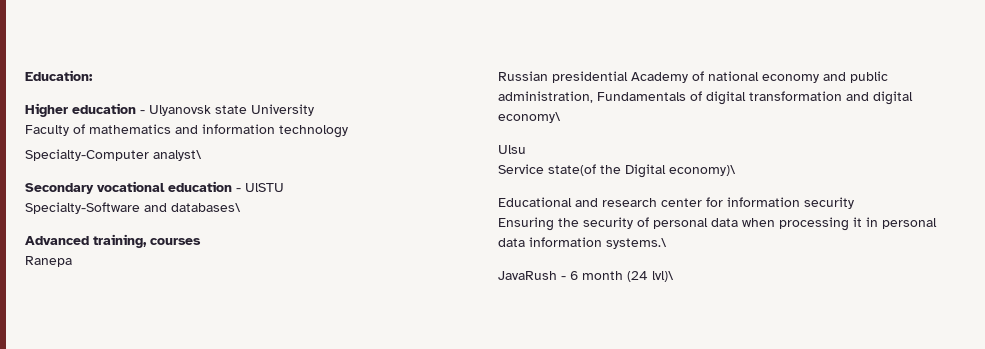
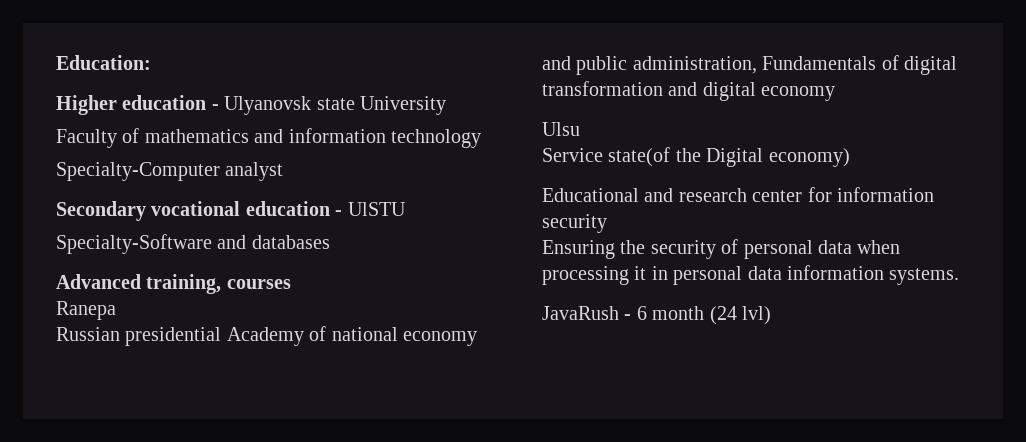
[153,150,202,161] analyst\ -> [225,162,284,181] analyst
[171,203,241,212] databases\ -> [251,235,330,249] databases
[498,112,561,123] economy\ -> [761,86,836,101] economy
[669,165,736,176] economy)\ -> [768,148,850,167] economy)
[606,238,667,249] systems.\ -> [889,268,960,285] systems.
[652,271,674,282] lvl)\ -> [742,306,771,325] lvl)

